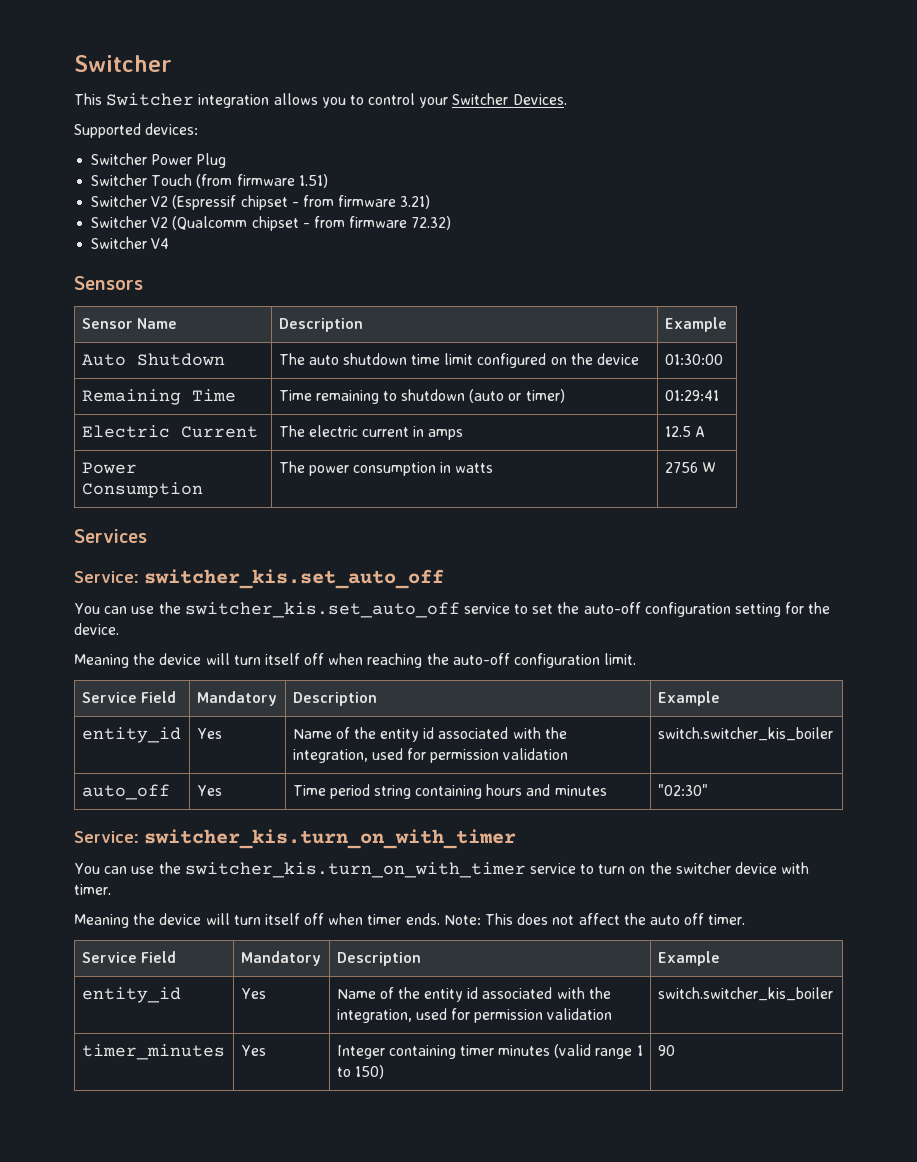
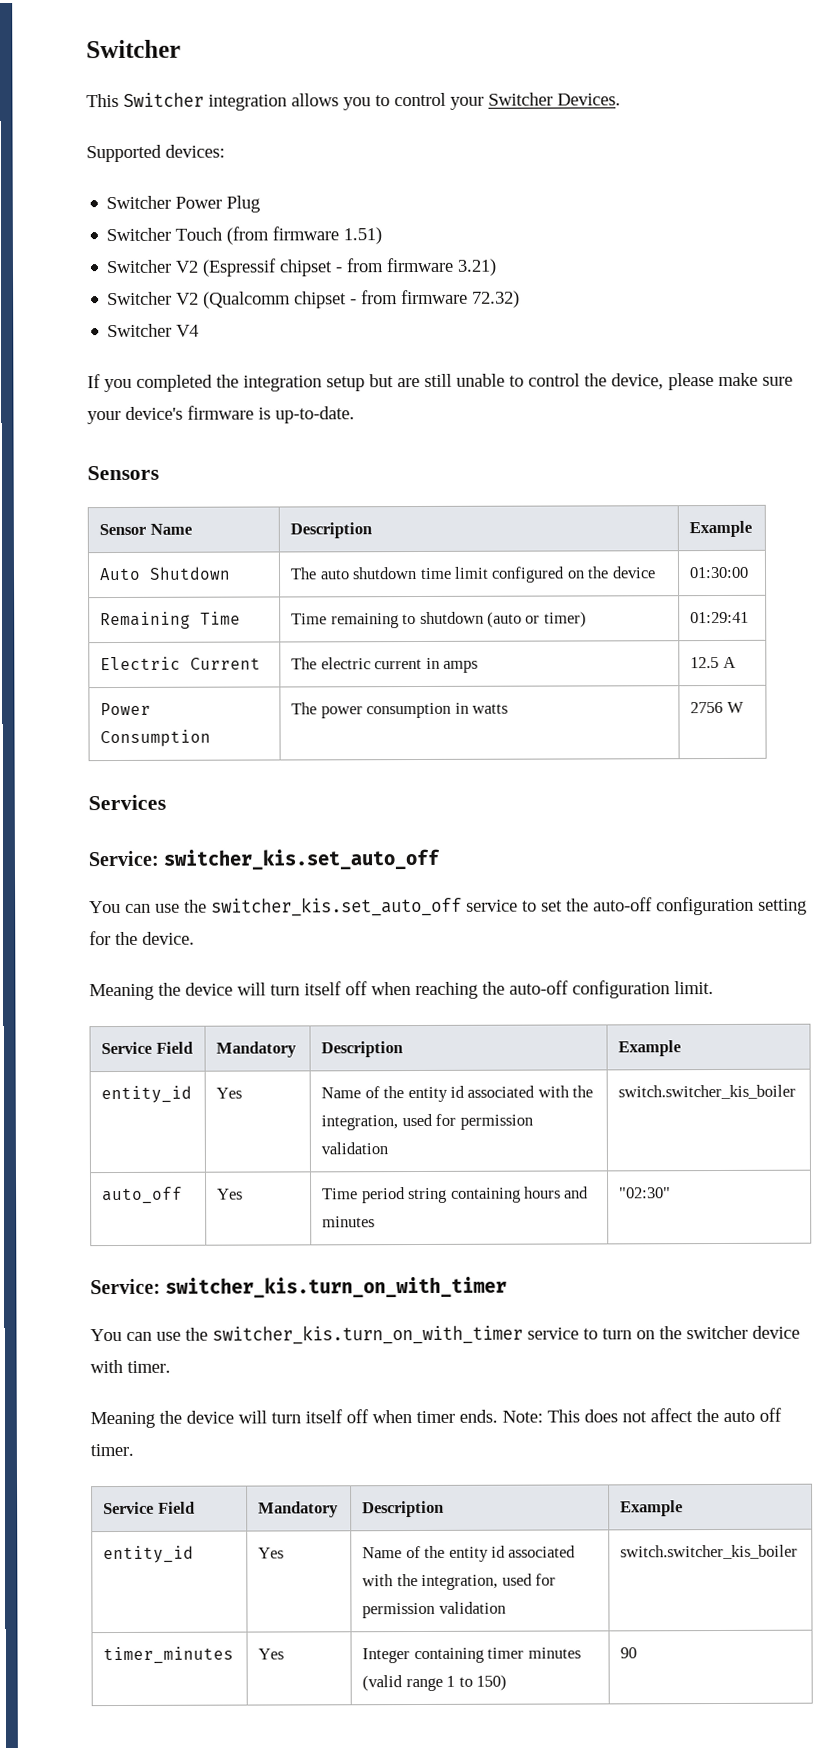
(170, 243) none -> [87,372,793,393] [87,405,355,425] // If you completed the integration setup but are still unable to control the device, please make sure your device's firmware is up-to-date.

